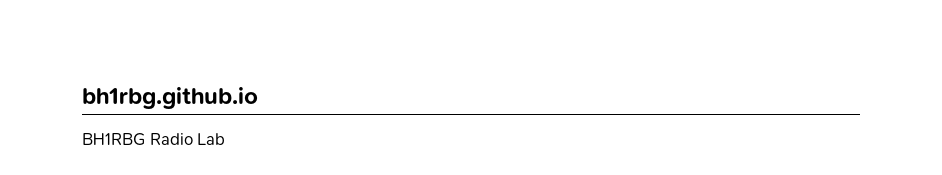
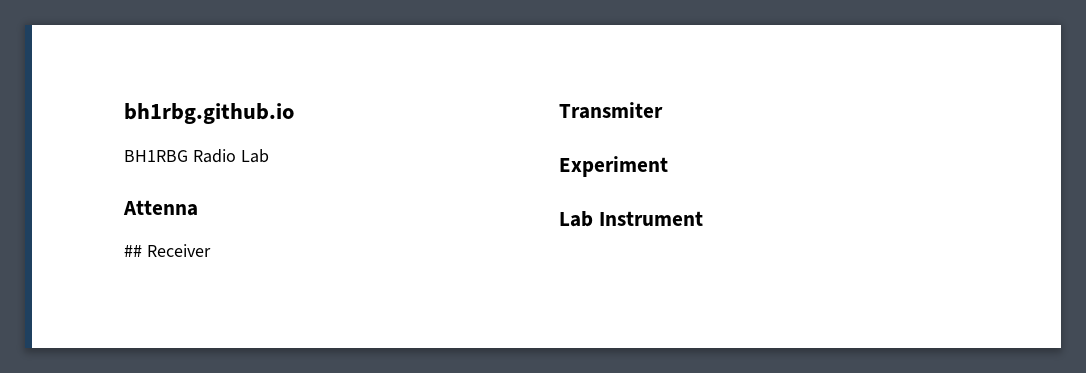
(226, 139) none -> [123,200,198,216] [124,244,211,257] [559,102,663,119] [559,156,668,177] [559,211,703,227] // Attenna // ## Receiver // Transmiter // Experiment // Lab Instrument

